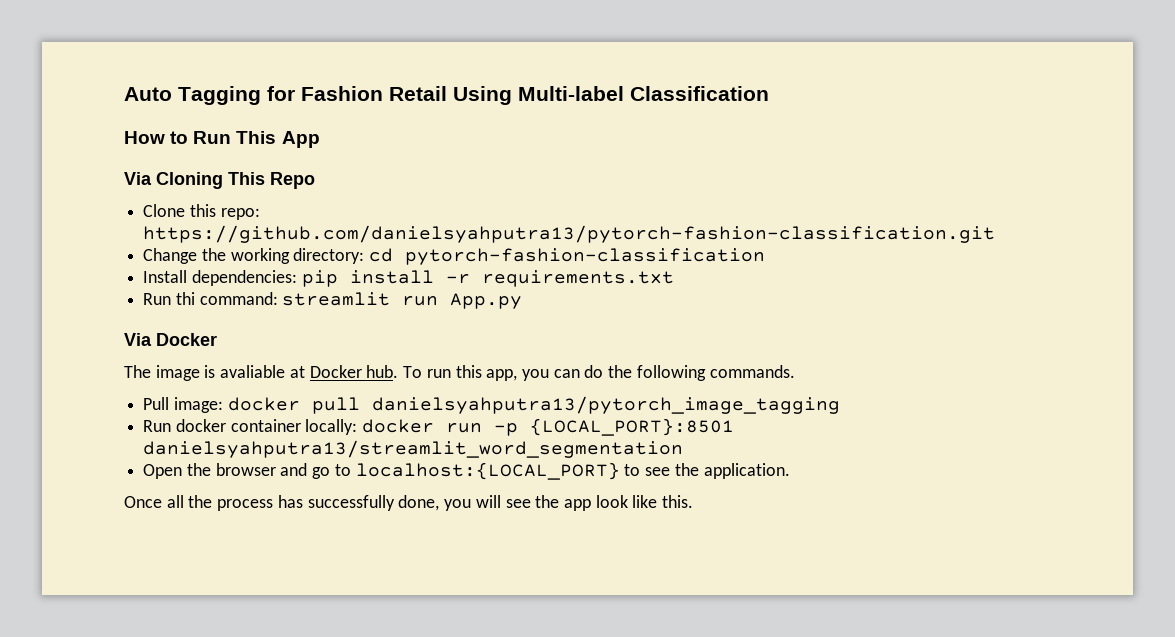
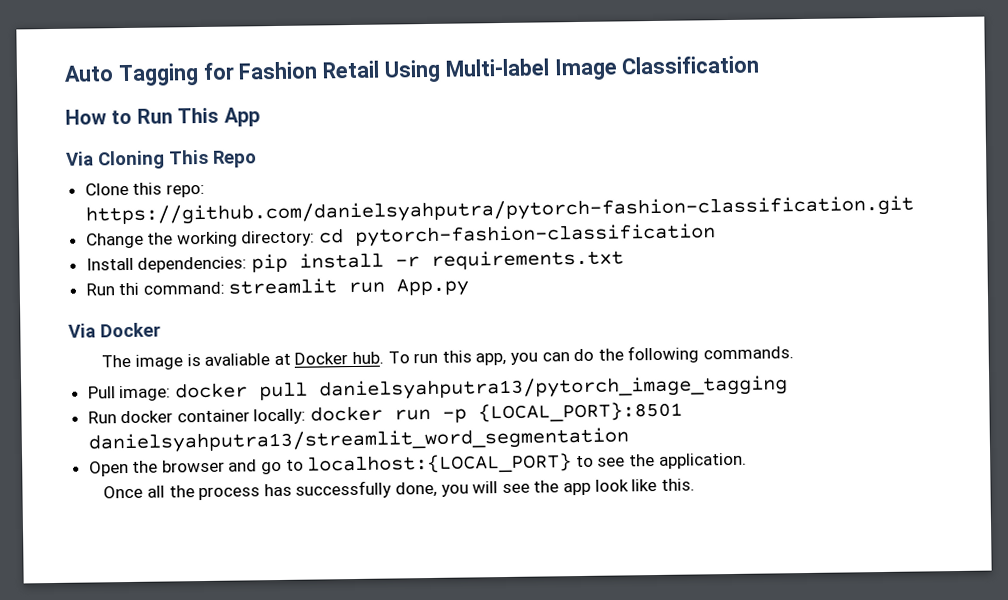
(624, 93) none -> [553,58,618,81] Image
[143,225,996,243] https://github.com/danielsyahputra13/pytorch-fashion-classification.git -> [84,195,914,226] https://github.com/danielsyahputra/pytorch-fashion-classification.git

